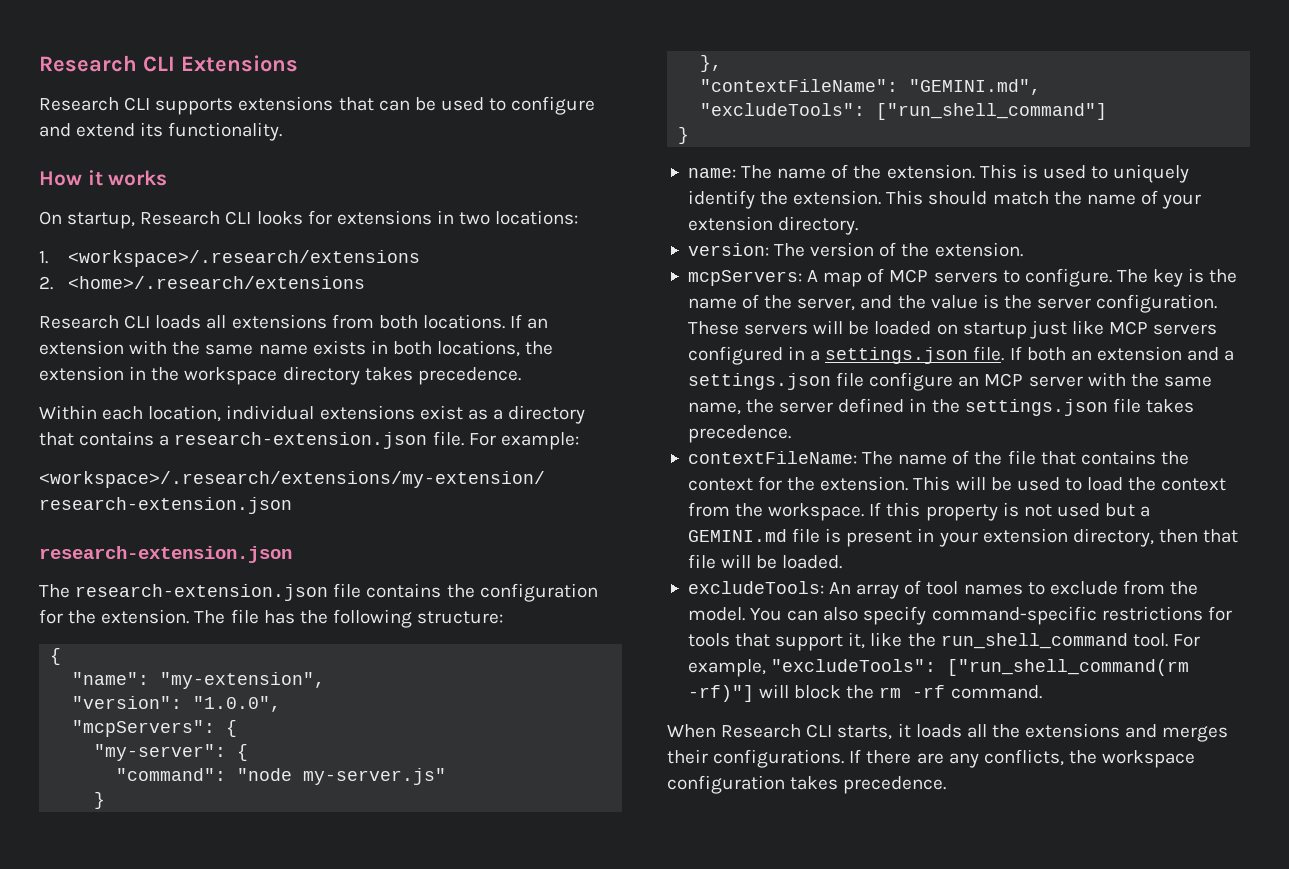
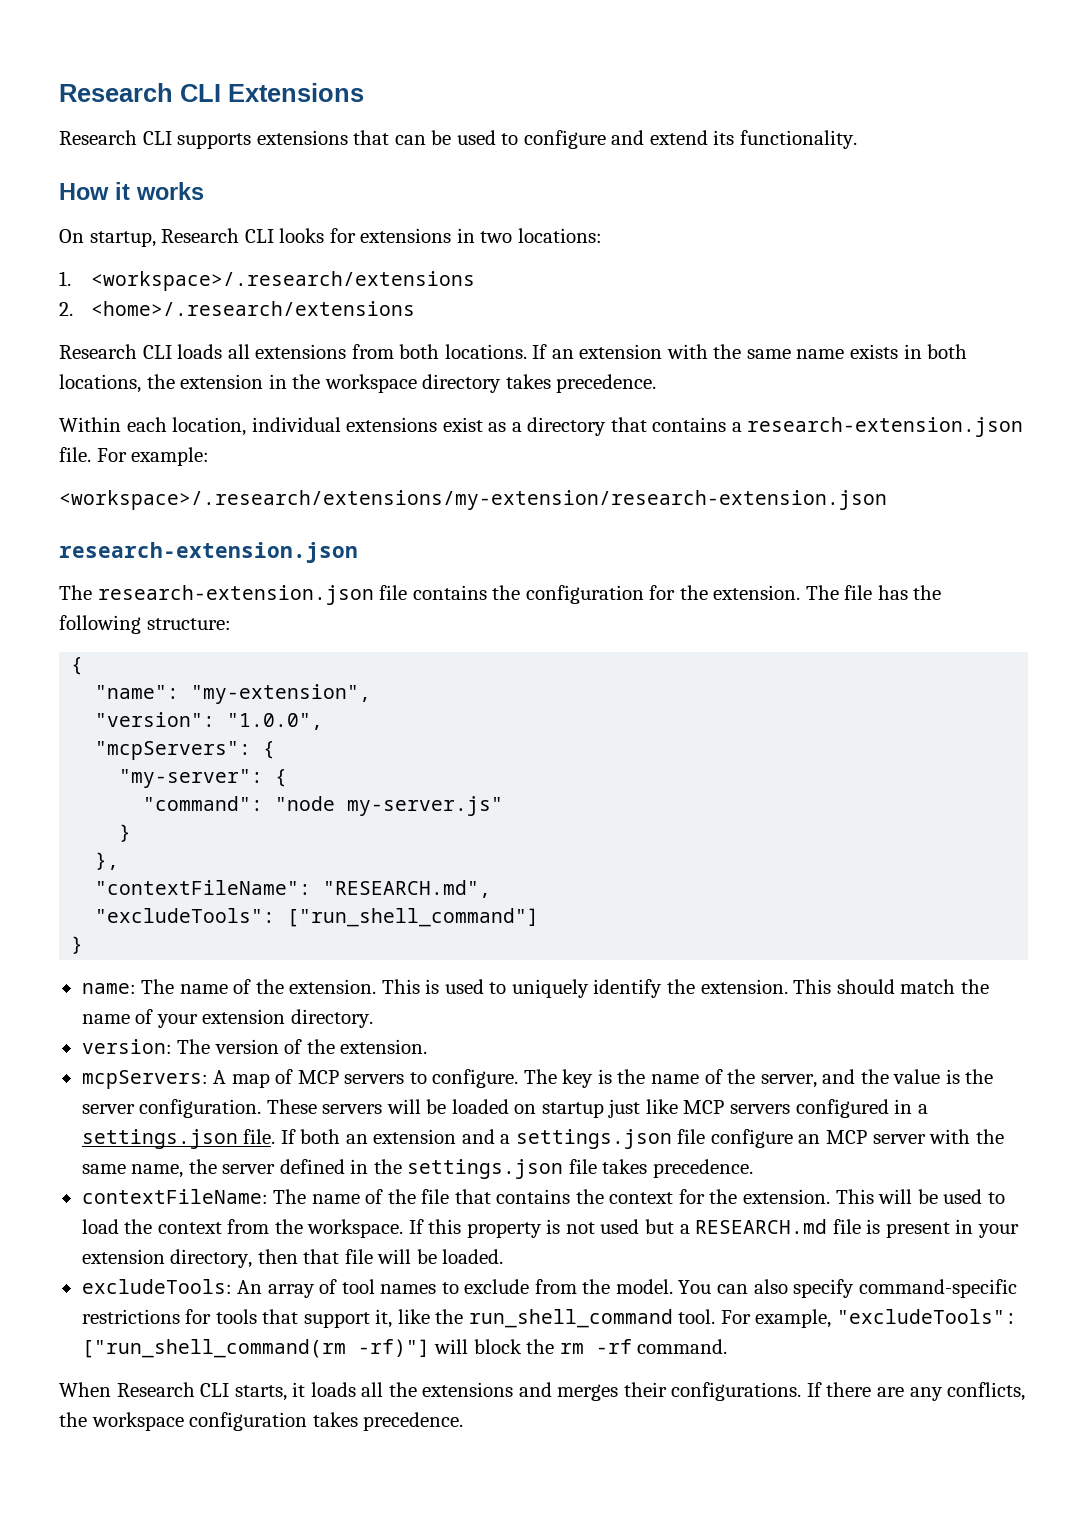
[909,79,1042,95] "GEMINI.md", -> [323,880,492,898] "RESEARCH.md",
[687,529,787,542] GEMINI.md -> [695,1219,828,1234] RESEARCH.md

